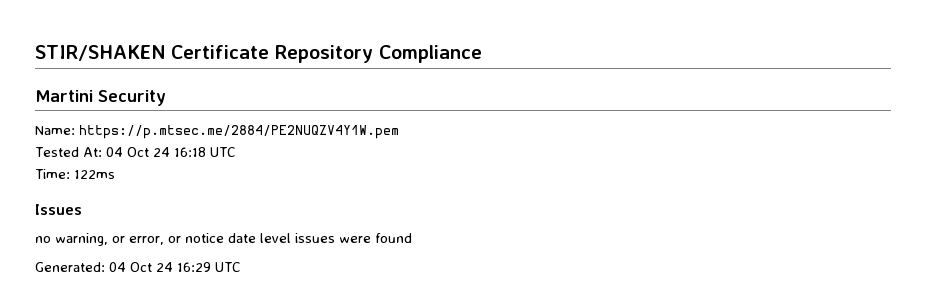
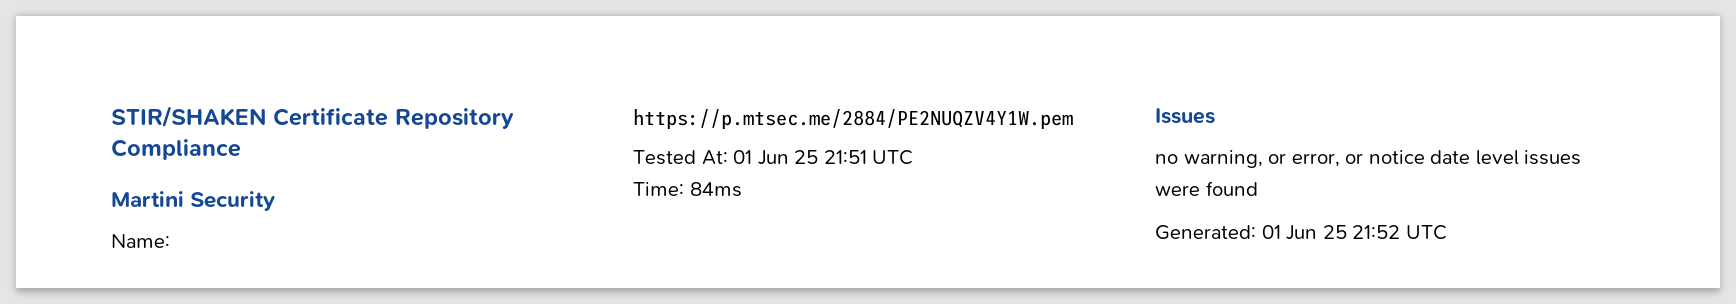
[105,147,206,157] 04 Oct 24 16:18 -> [733,150,867,165] 01 Jun 25 21:51
[74,170,115,179] 122ms -> [689,182,742,197] 84ms
[109,262,211,272] 04 Oct 24 16:29 -> [1261,225,1401,240] 01 Jun 25 21:52

